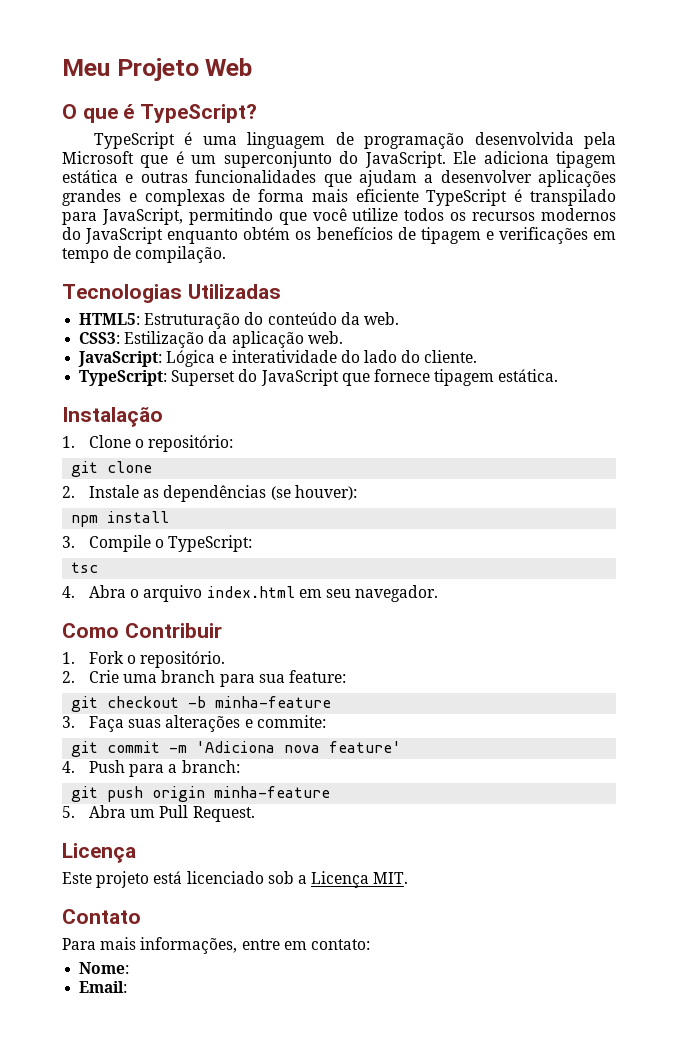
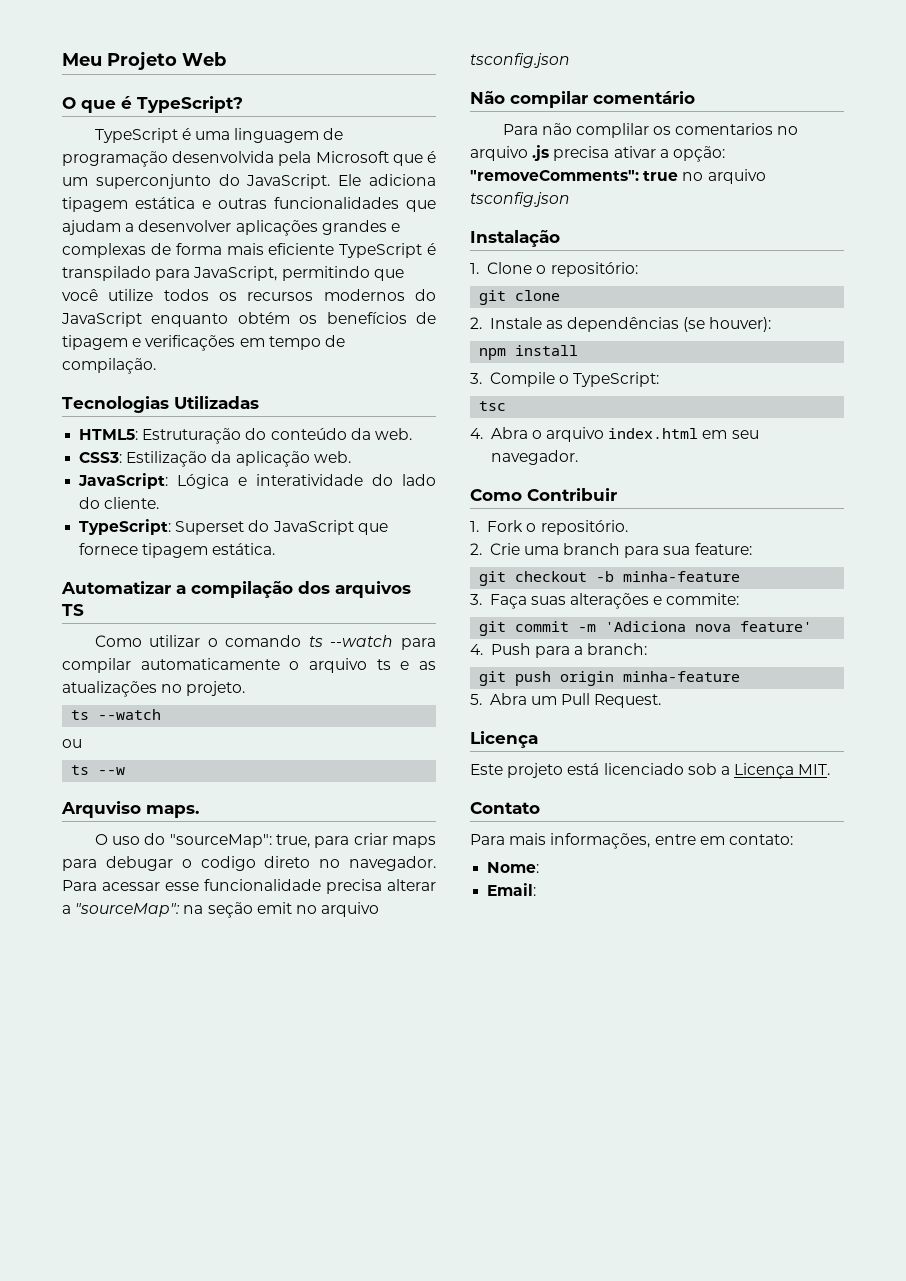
(559, 375) none -> [61,581,411,598] [62,604,84,616] [94,635,436,650] [62,658,437,673] [62,681,246,697] [71,709,162,720] [62,739,82,748] [71,765,126,775] [61,801,199,818] [94,833,436,848] [62,856,436,871] [62,879,436,894] [62,902,380,918] [470,53,570,68] [470,91,695,108] [502,123,799,138] [470,145,725,162] [470,169,766,184] [470,192,570,207] // Automatizar a compilação dos arquivos TS // Como utilizar o comando ts --watch para compilar automaticamente o arquivo ts e as atualizações no projeto. // ts --watch // ou // ts --w // Arquviso maps. // O uso do "sourceMap": true, para criar maps para debugar o codigo direto no navegador. Para acessar esse funcionalidade precisa alterar a "sourceMap": na seção emit no arquivo tsconfig.json // Não compilar comentário // Para não complilar os comentarios no arquivo .js precisa ativar a opção: "removeComments": true no arquivo tsconfig.json

